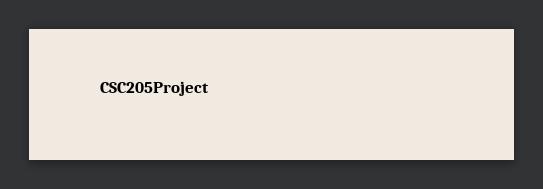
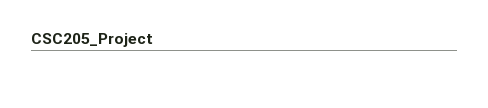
[100,81,209,96] CSC205Project -> [31,33,153,47] CSC205_Project

